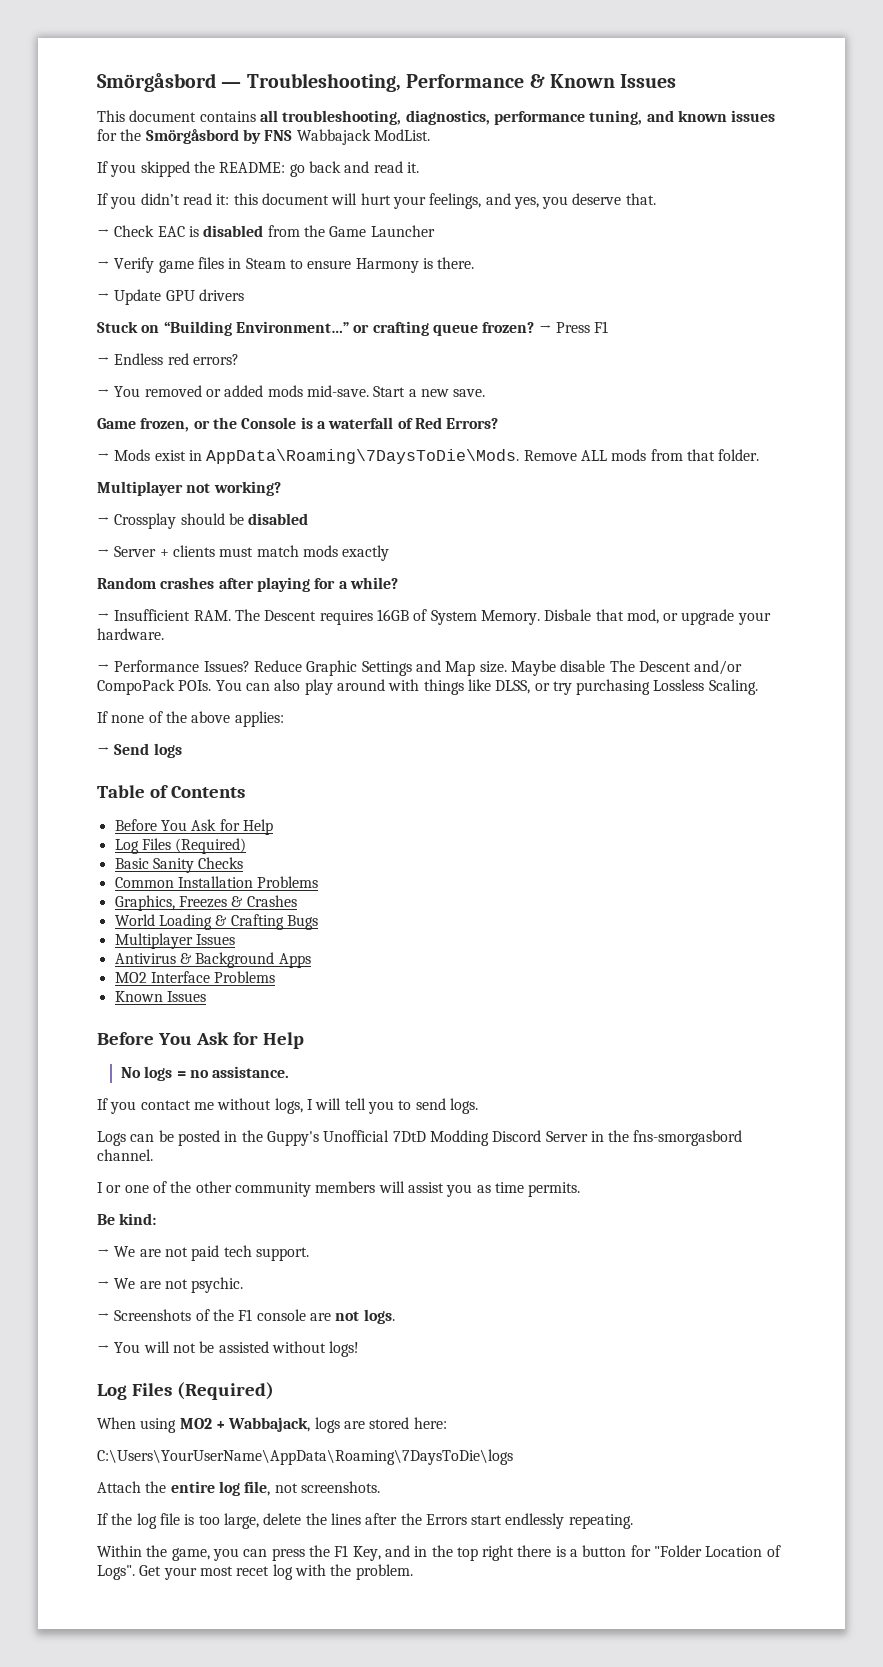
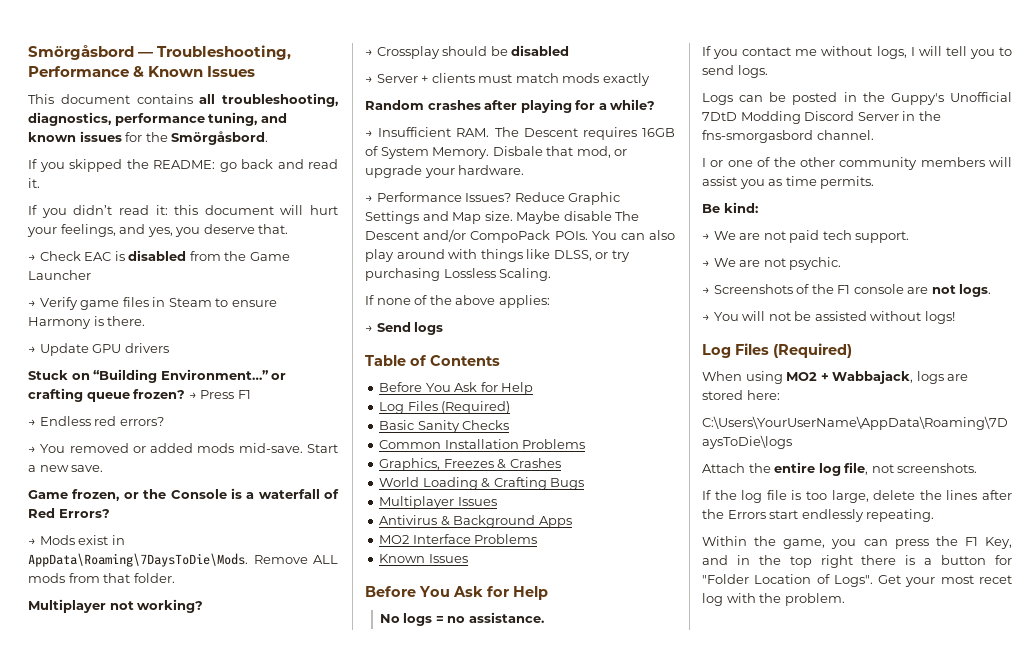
[145,129,430,145] Smörgåsbord by FNS Wabbajack ModList. -> [171,131,269,145] Smörgåsbord.

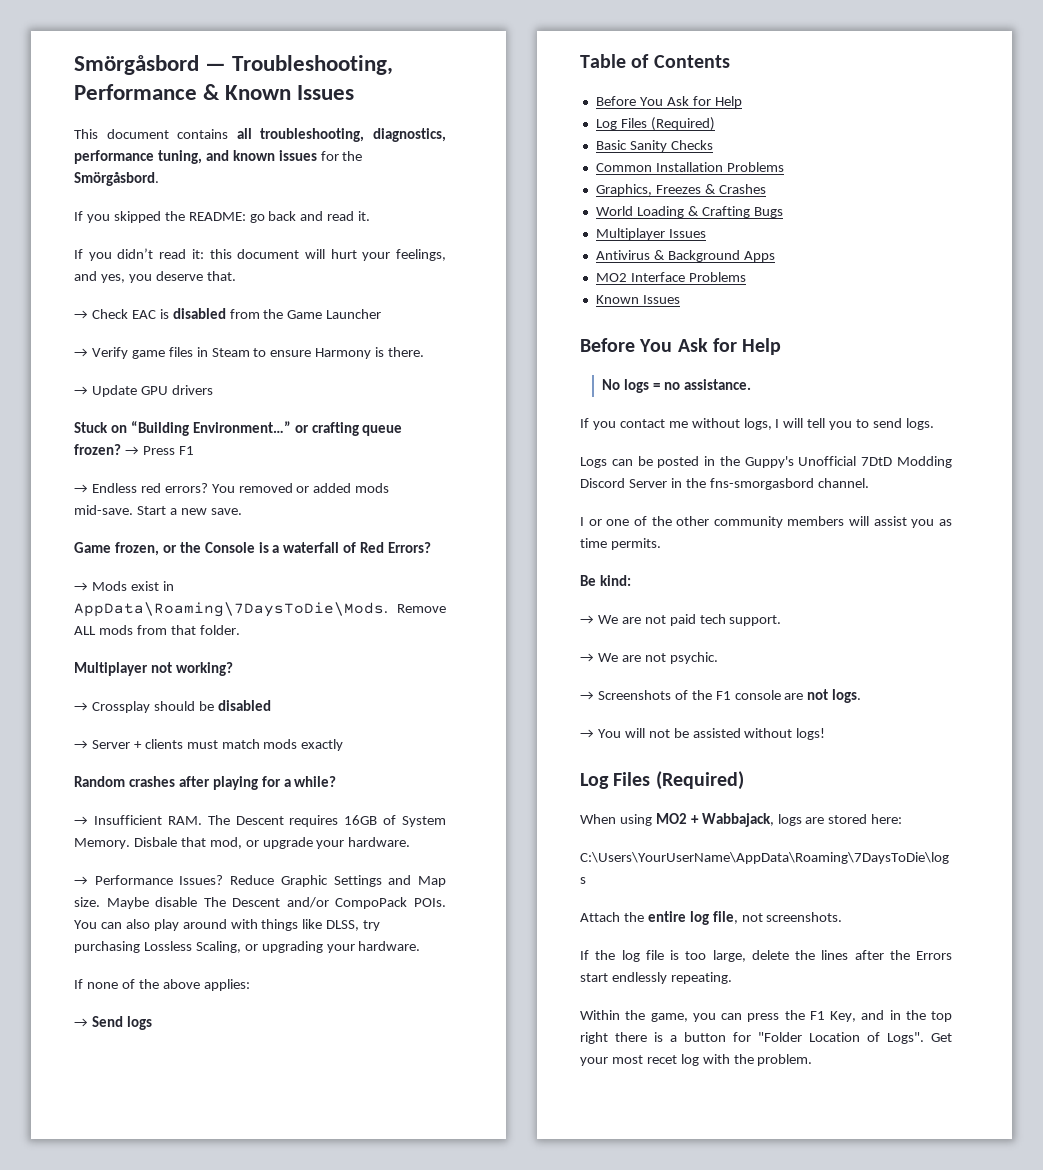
[28,446,36,453] // → -> (208, 488) none
[595,252,609,259] or -> (360, 925) none
[499,268,552,281] Scaling. -> [195,941,421,953] Scaling, or upgrading your hardware.

